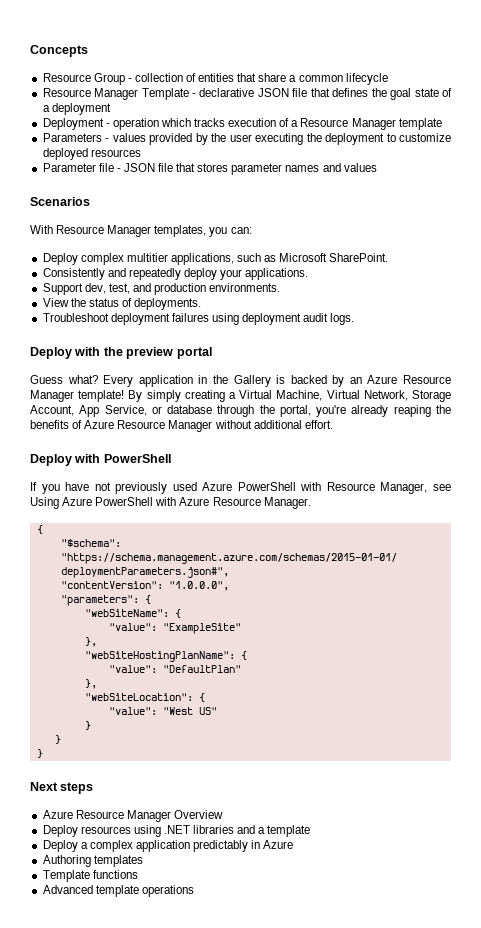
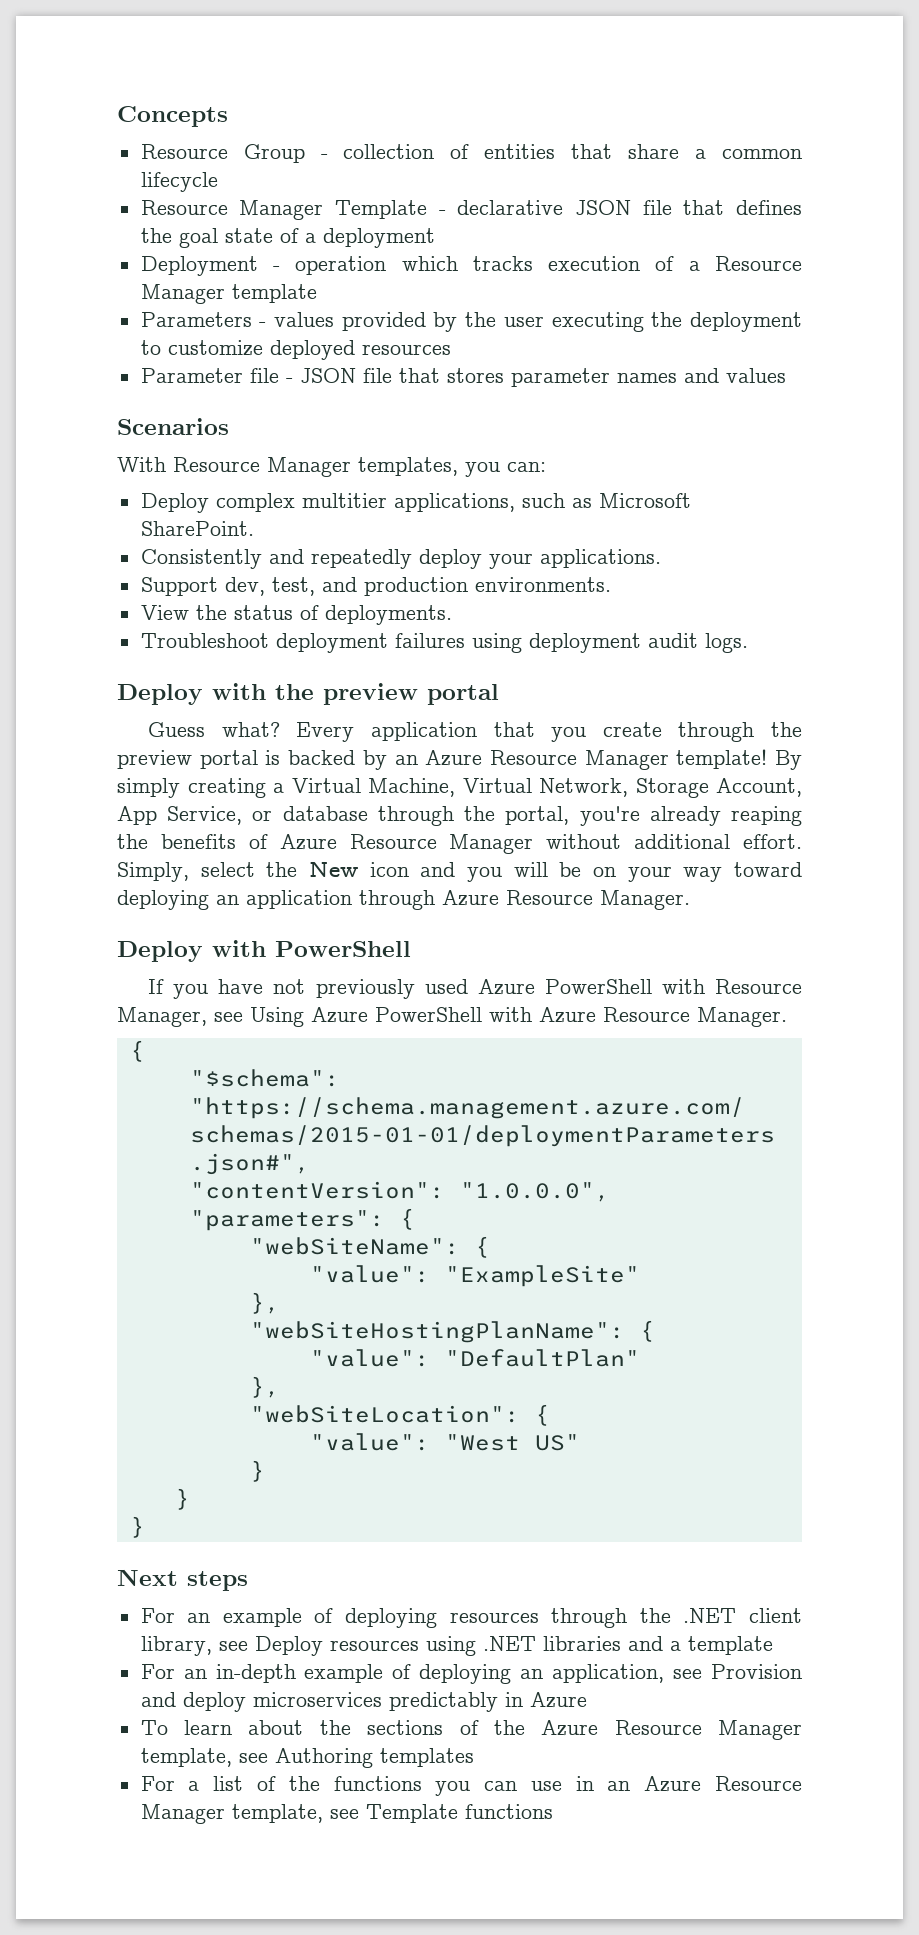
[198,375,271,387] in the Gallery -> [493,722,802,742] [117,750,258,769] that you create through the preview portal
(333, 424) none -> [117,862,802,882] [117,890,690,910] Simply, select the New icon and you will be on your way toward deploying an application through Azure Resource Manager.
[42,810,223,822] Azure Resource Manager Overview // -> [140,1608,802,1628] [140,1636,248,1656] For an example of deploying resources through the .NET client library, see
[42,840,294,852] [42,855,143,867] Deploy a complex application predictably in Azure // Authoring templates // -> [140,1664,803,1684] [140,1692,587,1712] [140,1720,802,1740] [140,1748,474,1768] [140,1776,803,1796] [140,1804,359,1824] For an in-depth example of deploying an application, see Provision and deploy microservices predictably in Azure // To learn about the sections of the Azure Resource Manager template, see Authoring templates // For a list of the functions you can use in an Azure Resource Manager template, see
[42,885,194,897] // Advanced template operations -> (553, 1811) none

